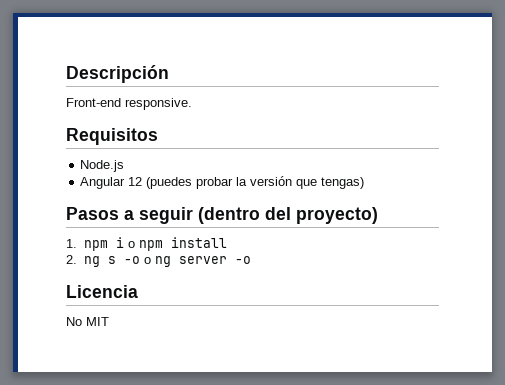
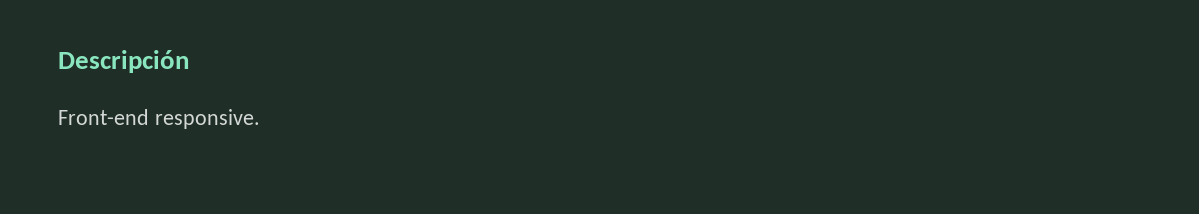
[66,128,158,145] [80,160,125,172] [80,176,365,189] [66,207,378,224] [66,237,227,251] [66,255,251,267] [66,285,138,298] [66,317,109,326] // Requisitos // Node.js // Angular 12 (puedes probar la versión que tengas) // Pasos a seguir (dentro del proyecto) // 1. npm i o npm install // 2. ng s -o o ng server -o // Licencia // No MIT -> (260, 119) none

